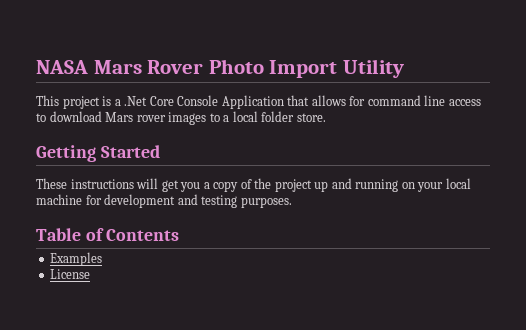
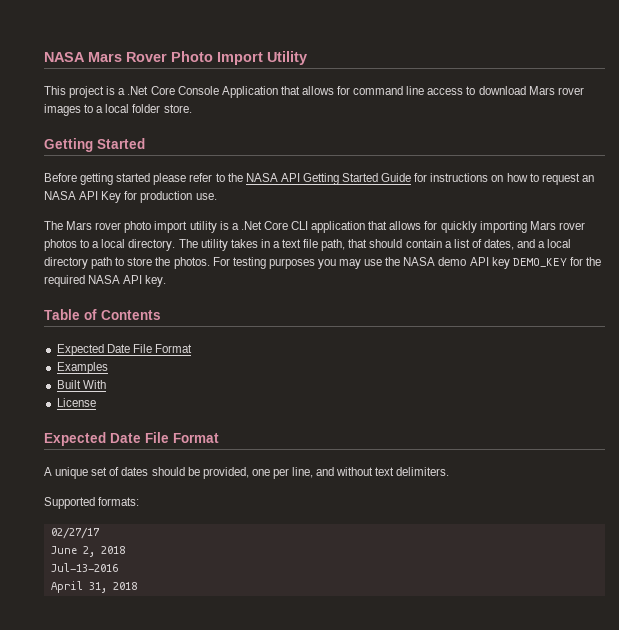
[36,178,471,192] [36,194,292,208] These instructions will get you a copy of the project up and running on your local machine for development and testing purposes. -> [44,173,594,185] [44,191,217,203] [44,221,585,233] [44,239,572,251] [44,257,601,269] [44,275,167,287] Before getting started please refer to the NASA API Getting Started Guide for instructions on how to request an NASA API Key for production use. // The Mars rover photo import utility is a .Net Core CLI application that allows for quickly importing Mars rover photos to a local directory. The utility takes in a text file path, that should contain a list of dates, and a local directory path to store the photos. For testing purposes you may use the NASA demo API key DEMO_KEY for the required NASA API key.
(180, 235) none -> [56,344,192,356] // Expected Date File Format
(103, 259) none -> [56,380,106,389] // Built With
(91, 274) none -> [44,432,219,446] [44,467,450,479] [44,497,140,509] [50,527,100,539] [50,546,125,557] [50,563,118,572] [50,581,137,593] // Expected Date File Format // A unique set of dates should be provided, one per line, and without text delimiters. // Supported formats: // 02/27/17 // June 2, 2018 // Jul-13-2016 // April 31, 2018

